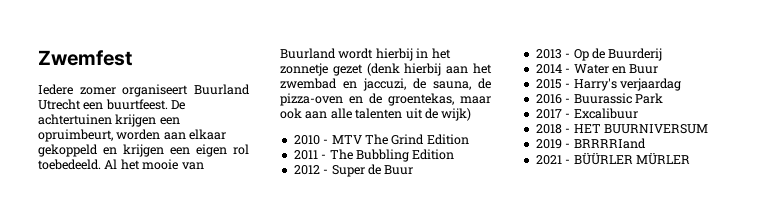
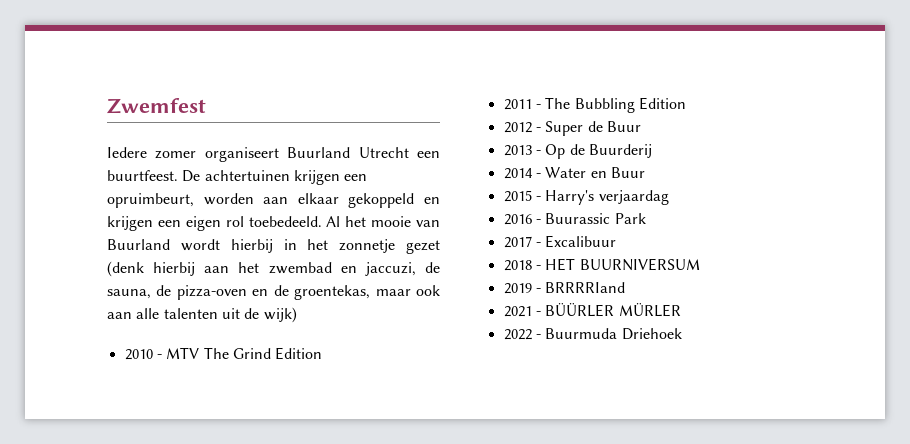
(690, 159) none -> [503,328,682,340] // 2022 - Buurmuda Driehoek

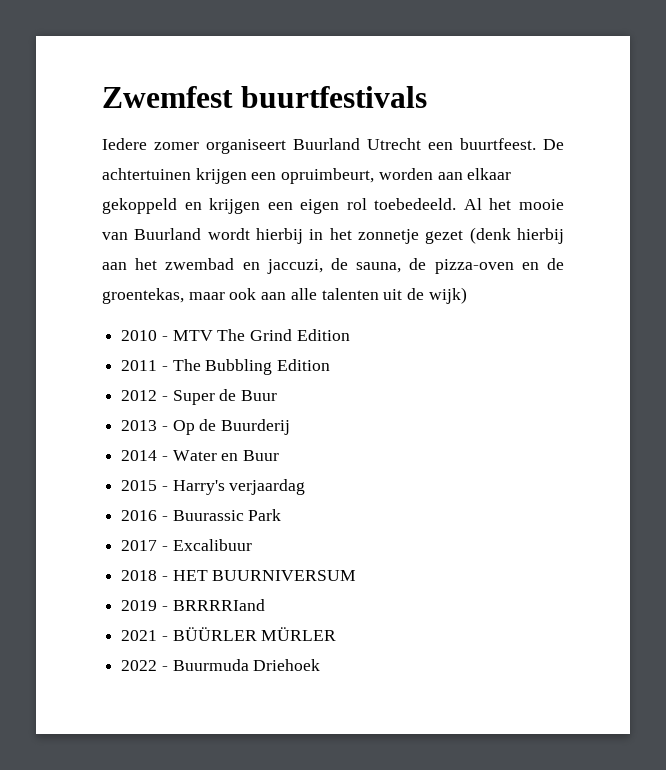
(206, 106) none -> [240,86,427,108] buurtfestivals

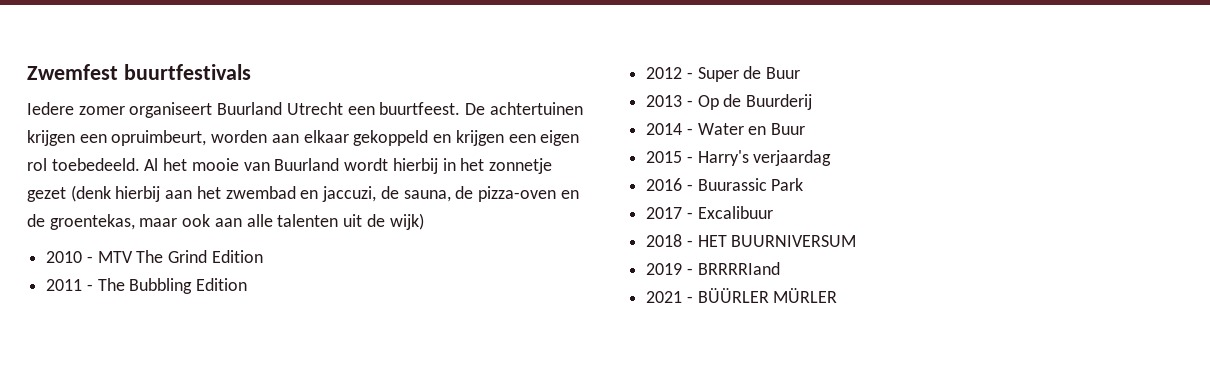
[121,659,321,671] // 2022 - Buurmuda Driehoek -> (838, 295) none

